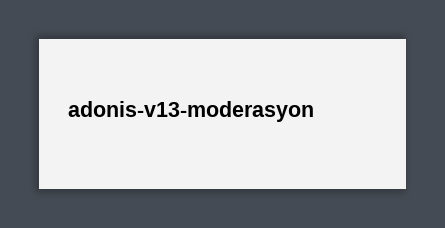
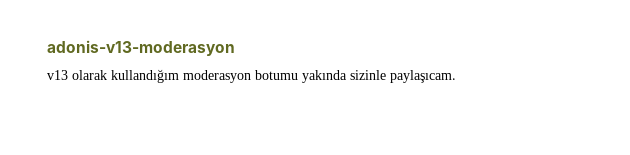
(314, 111) none -> [47,69,456,83] // v13 olarak kullandığım moderasyon botumu yakında sizinle paylaşıcam.

